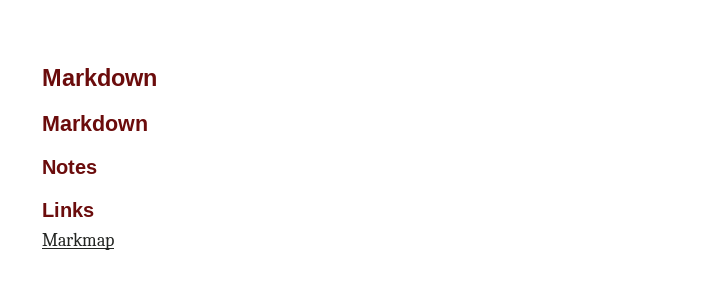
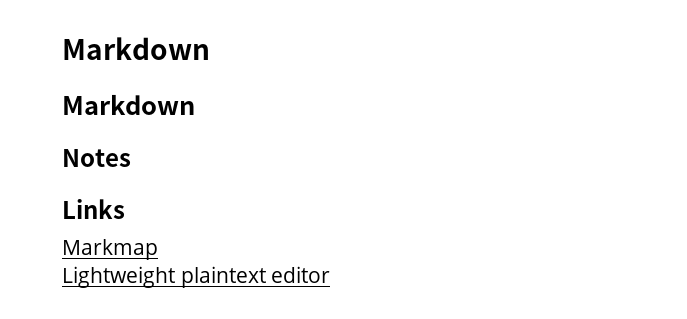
(114, 241) none -> [62,266,331,288] // Lightweight plaintext editor

